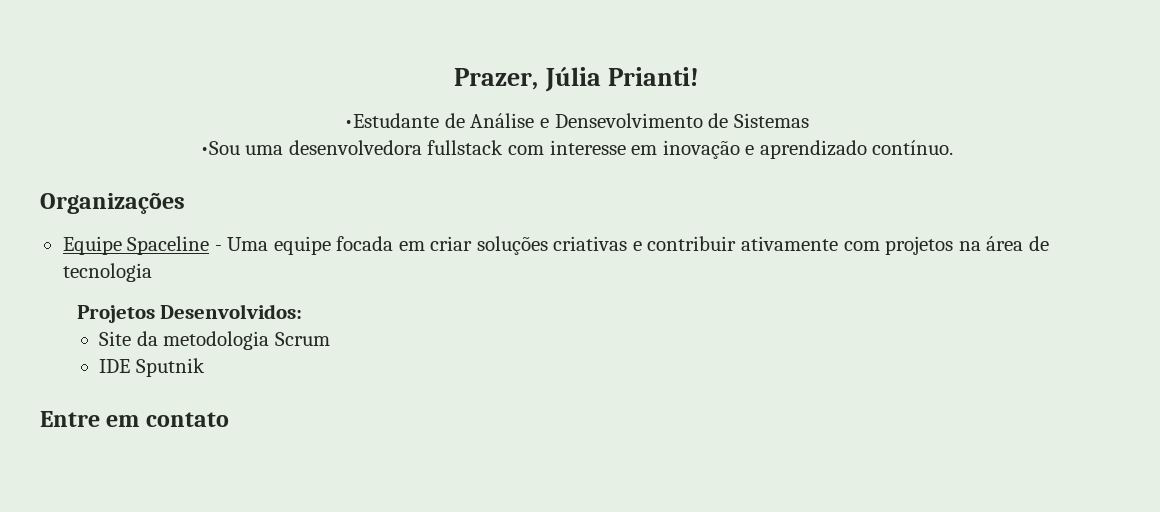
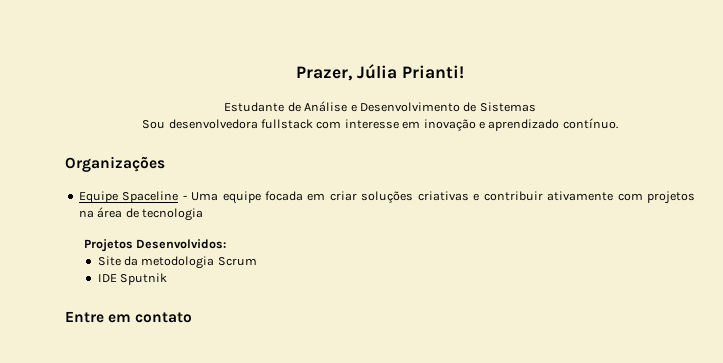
[344,113,440,128] •Estudante -> [224,102,285,112] Estudante
[554,113,703,128] Densevolvimento -> [359,102,460,112] Desenvolvimento
[199,141,284,155] •Sou uma -> [142,120,166,129] Sou

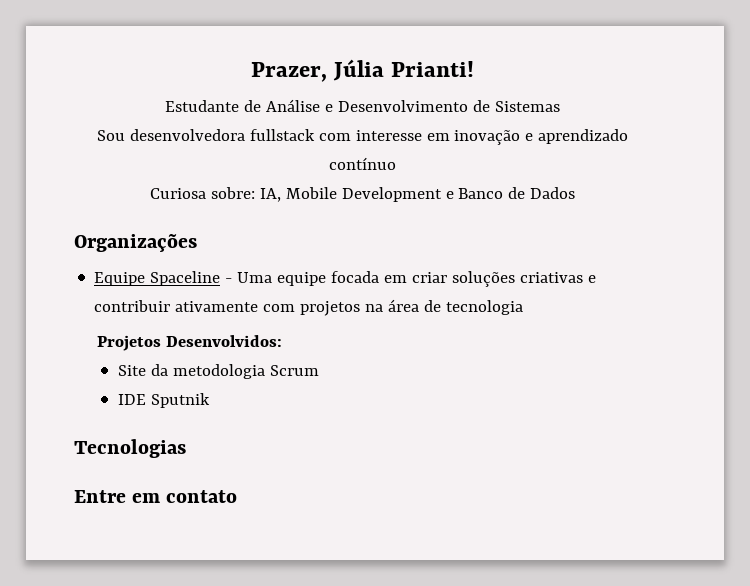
[562,118,618,129] contínuo. -> [329,157,396,170] [149,187,576,202] contínuo // Curiosa sobre: IA, Mobile Development e Banco de Dados
(167, 279) none -> [74,439,186,458] // Tecnologias

